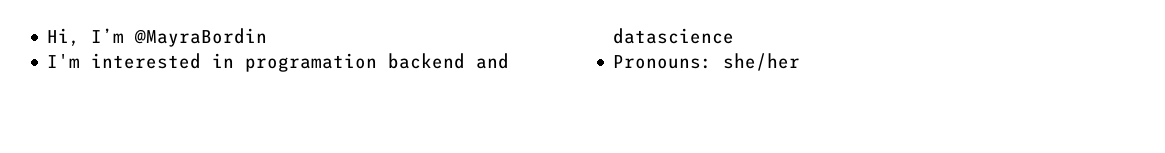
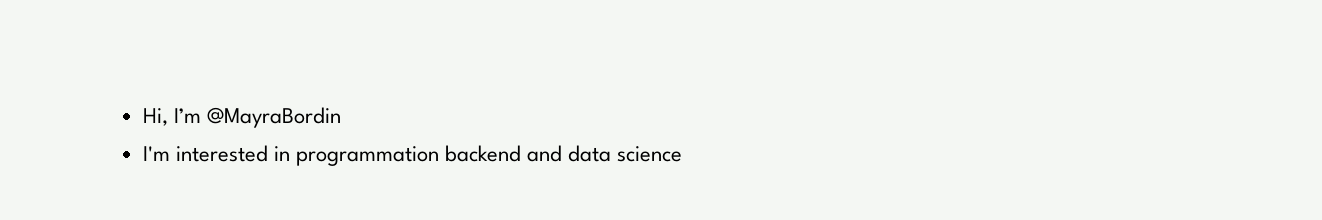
[245,53,378,72] programation -> [295,146,439,166] programmation
[613,28,735,44] [613,53,801,71] datascience // Pronouns: she/her -> [568,145,683,162] data science

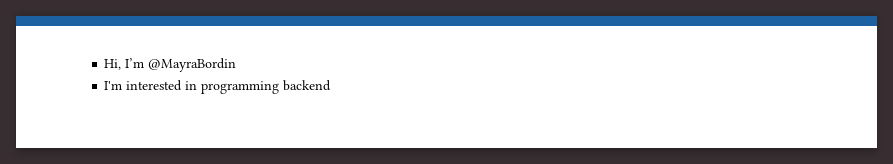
[295,145,683,166] programmation backend and data science -> [201,80,332,94] programming backend

